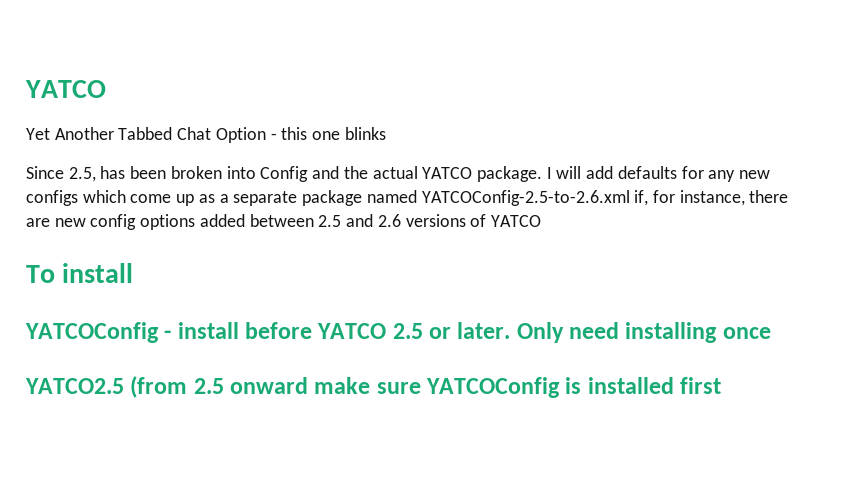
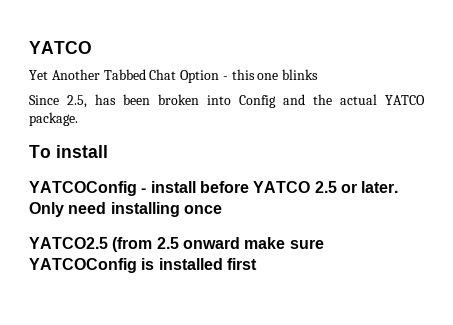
[546,166,771,182] [26,190,789,206] [26,214,541,230] I will add defaults for any new configs which come up as a separate package named YATCOConfig-2.5-to-2.6.xml if, for instance, there are new config options added between 2.5 and 2.6 versions of YATCO -> (78, 119) none

